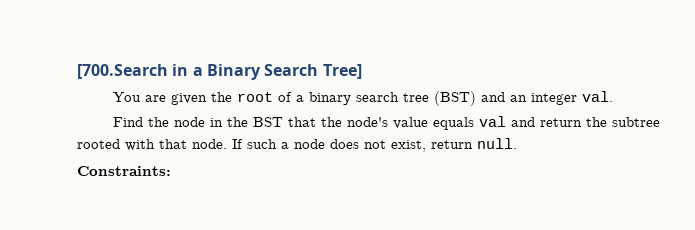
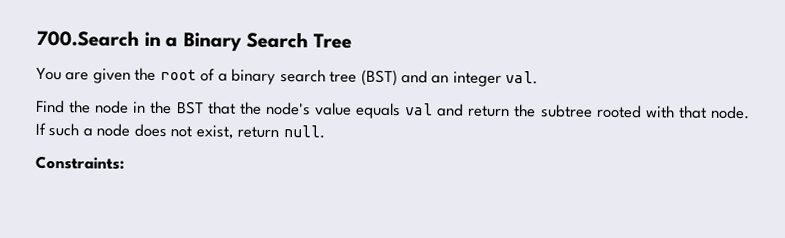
[77,64,168,79] [700.Search -> [36,29,139,47] 700.Search
[322,64,362,79] Tree] -> [312,33,352,49] Tree

